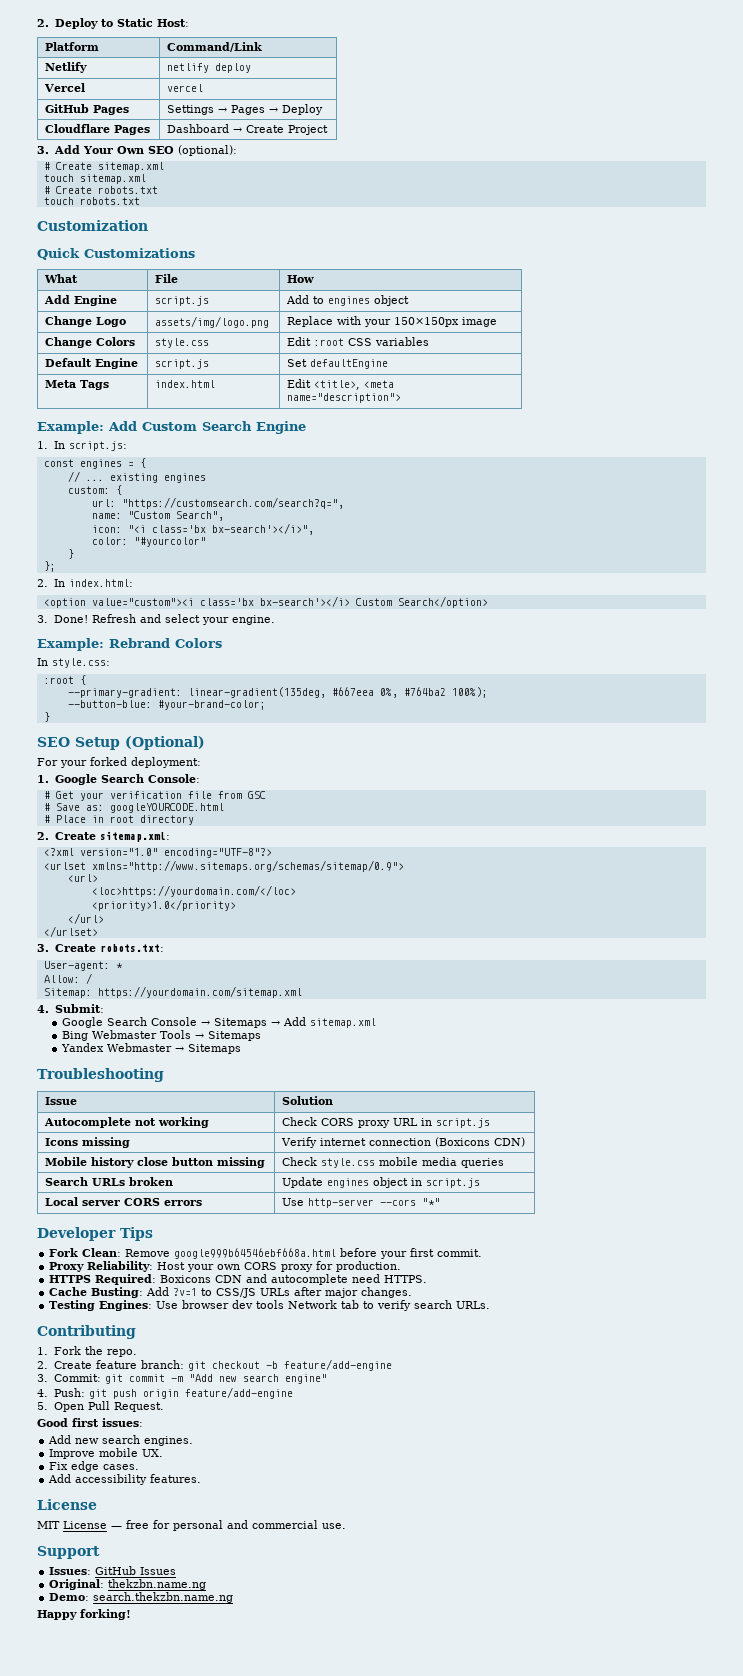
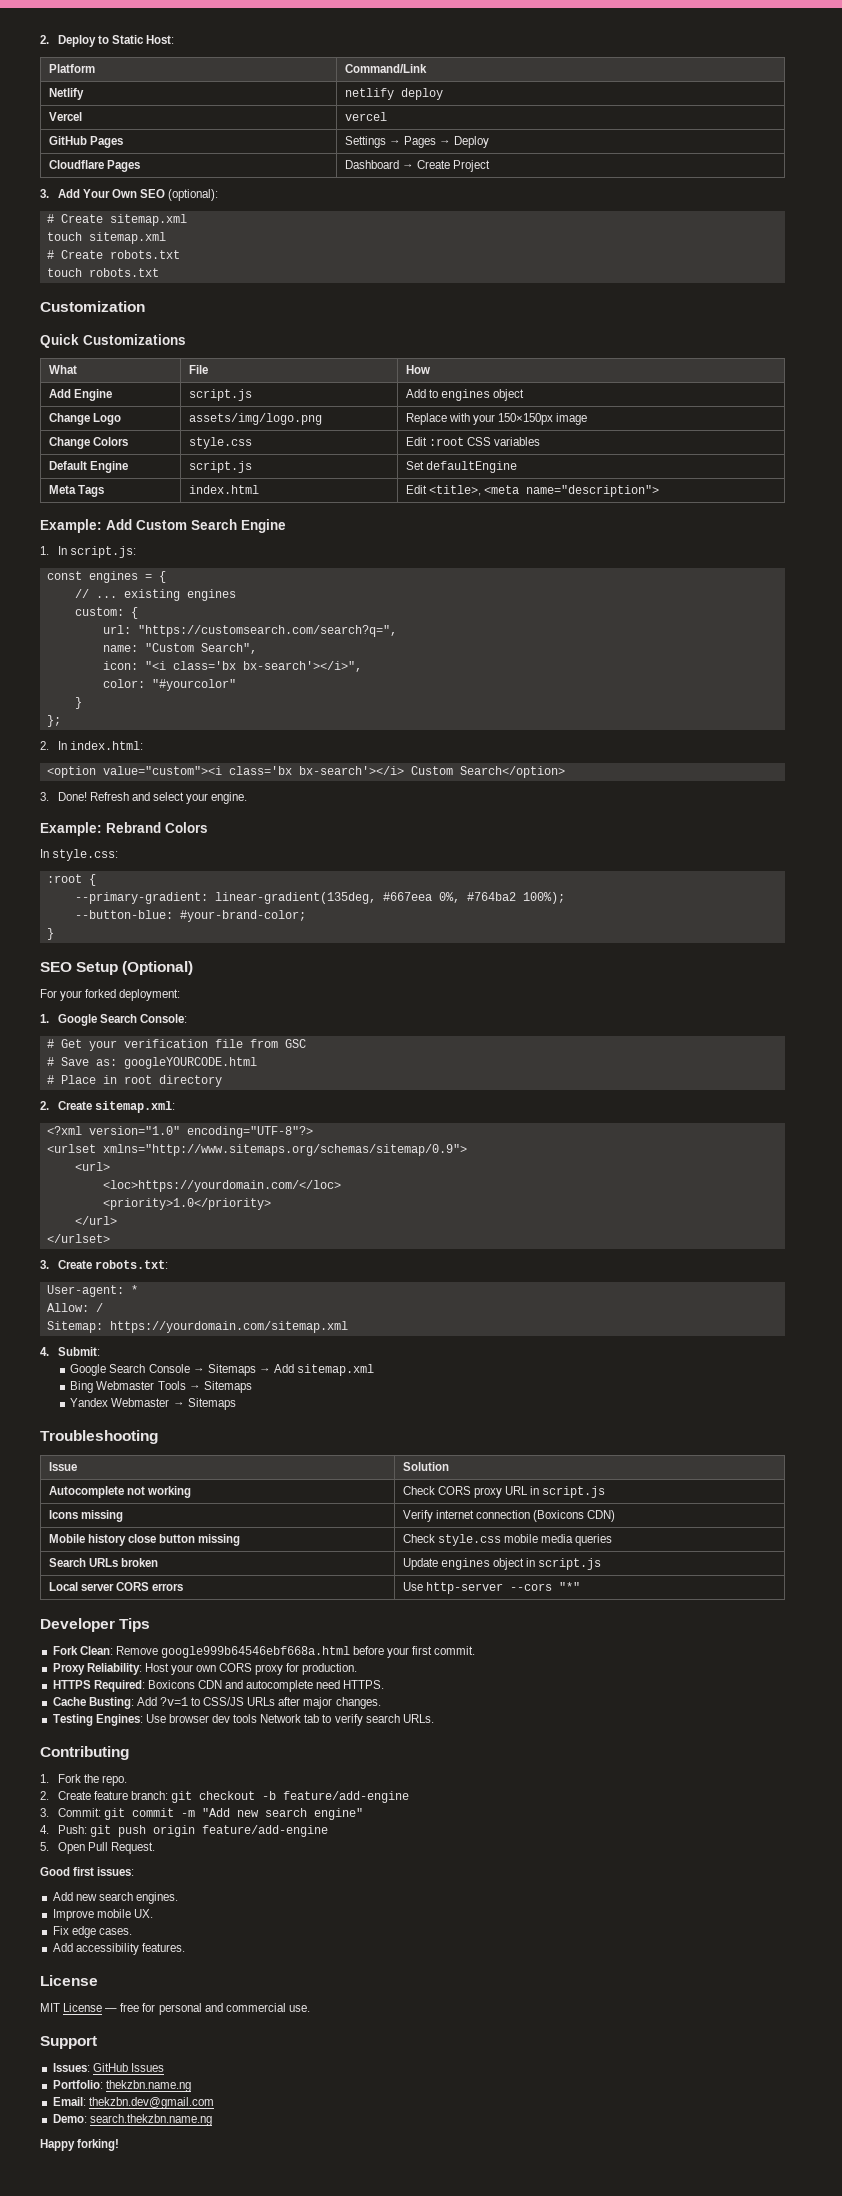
[49,1579,105,1590] Original: -> [52,2080,103,2089] Portfolio:
(207, 1584) none -> [52,2097,214,2109] // Email: thekzbn.dev@gmail.com

